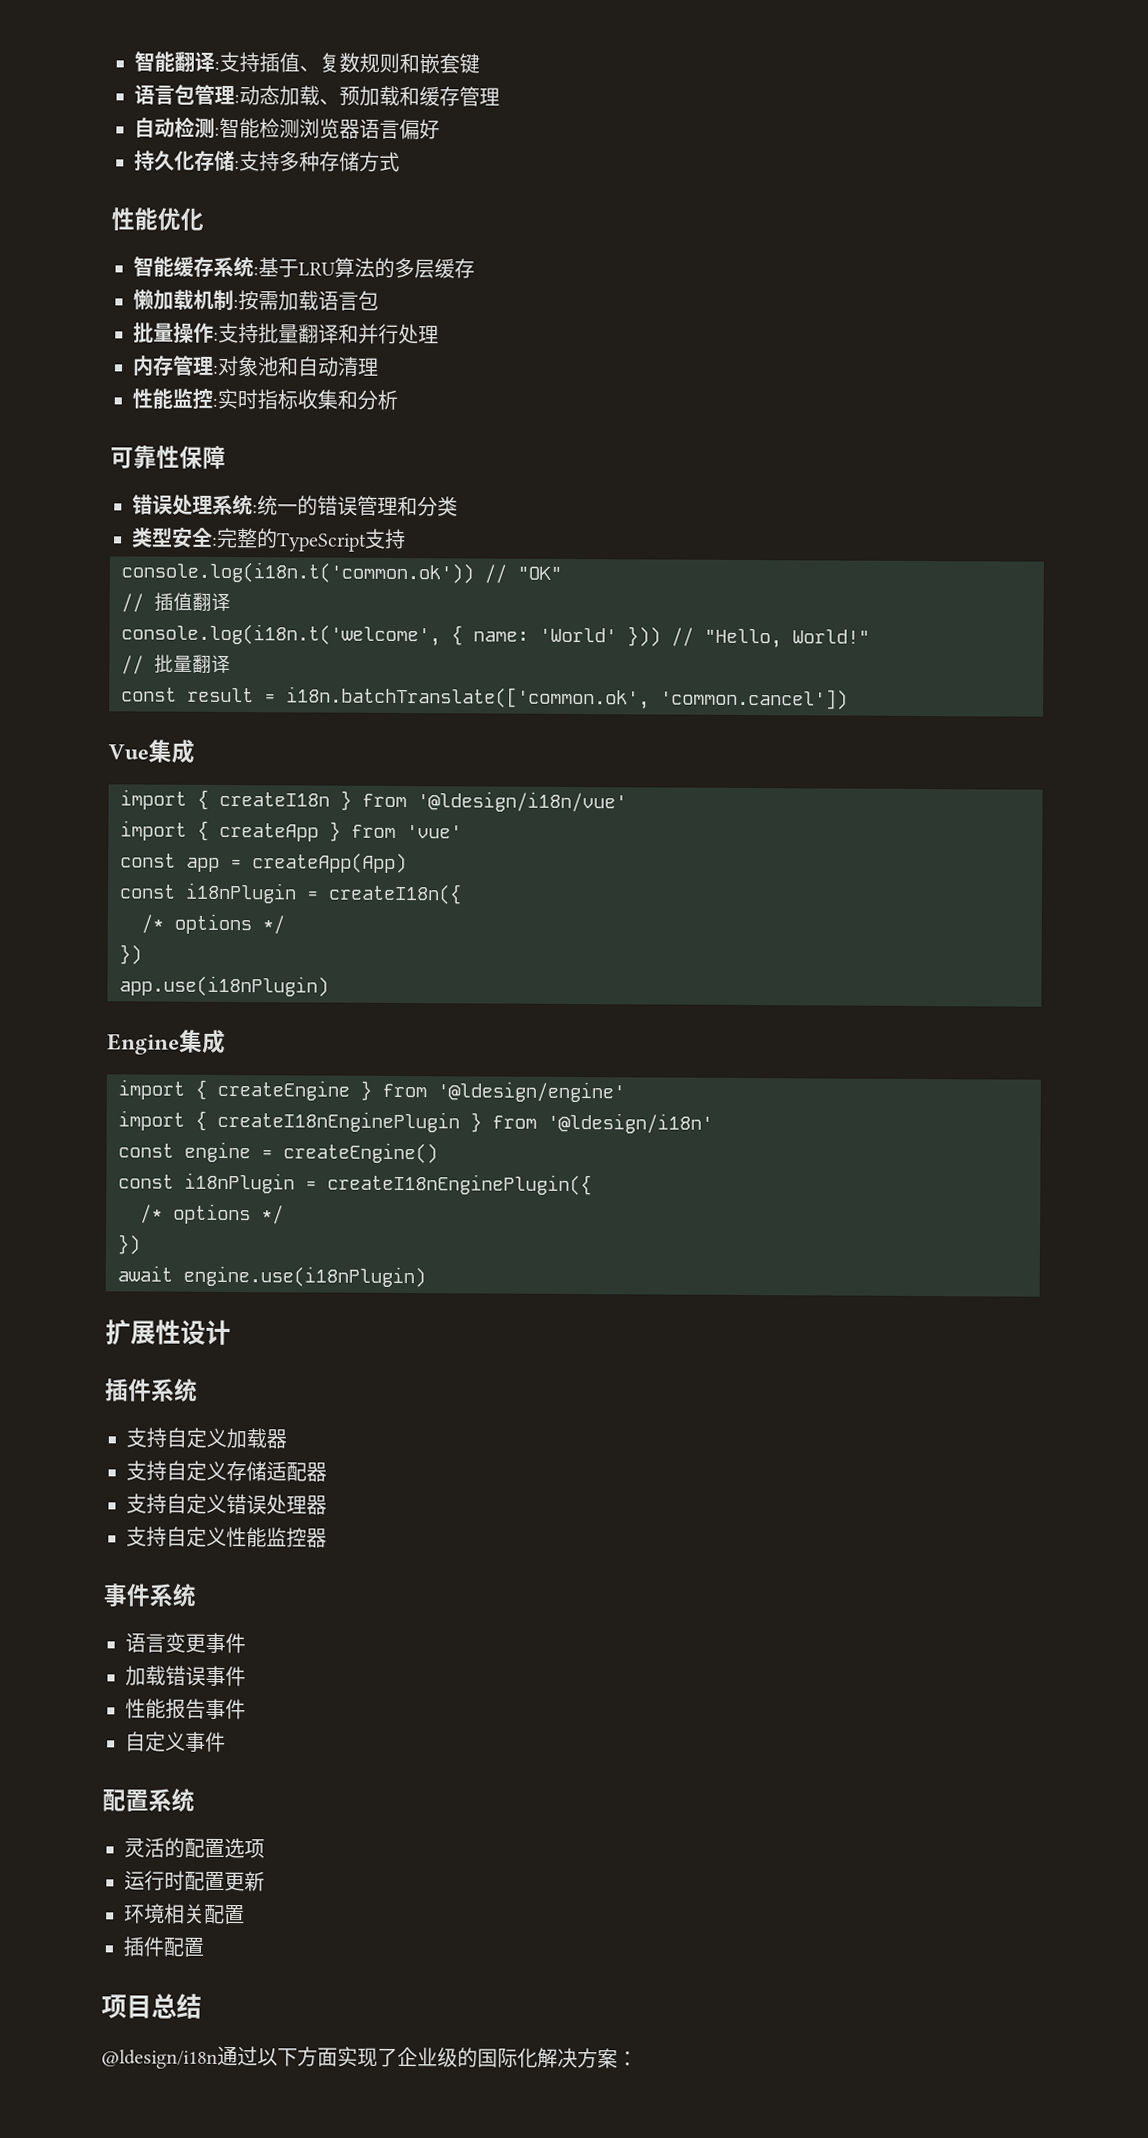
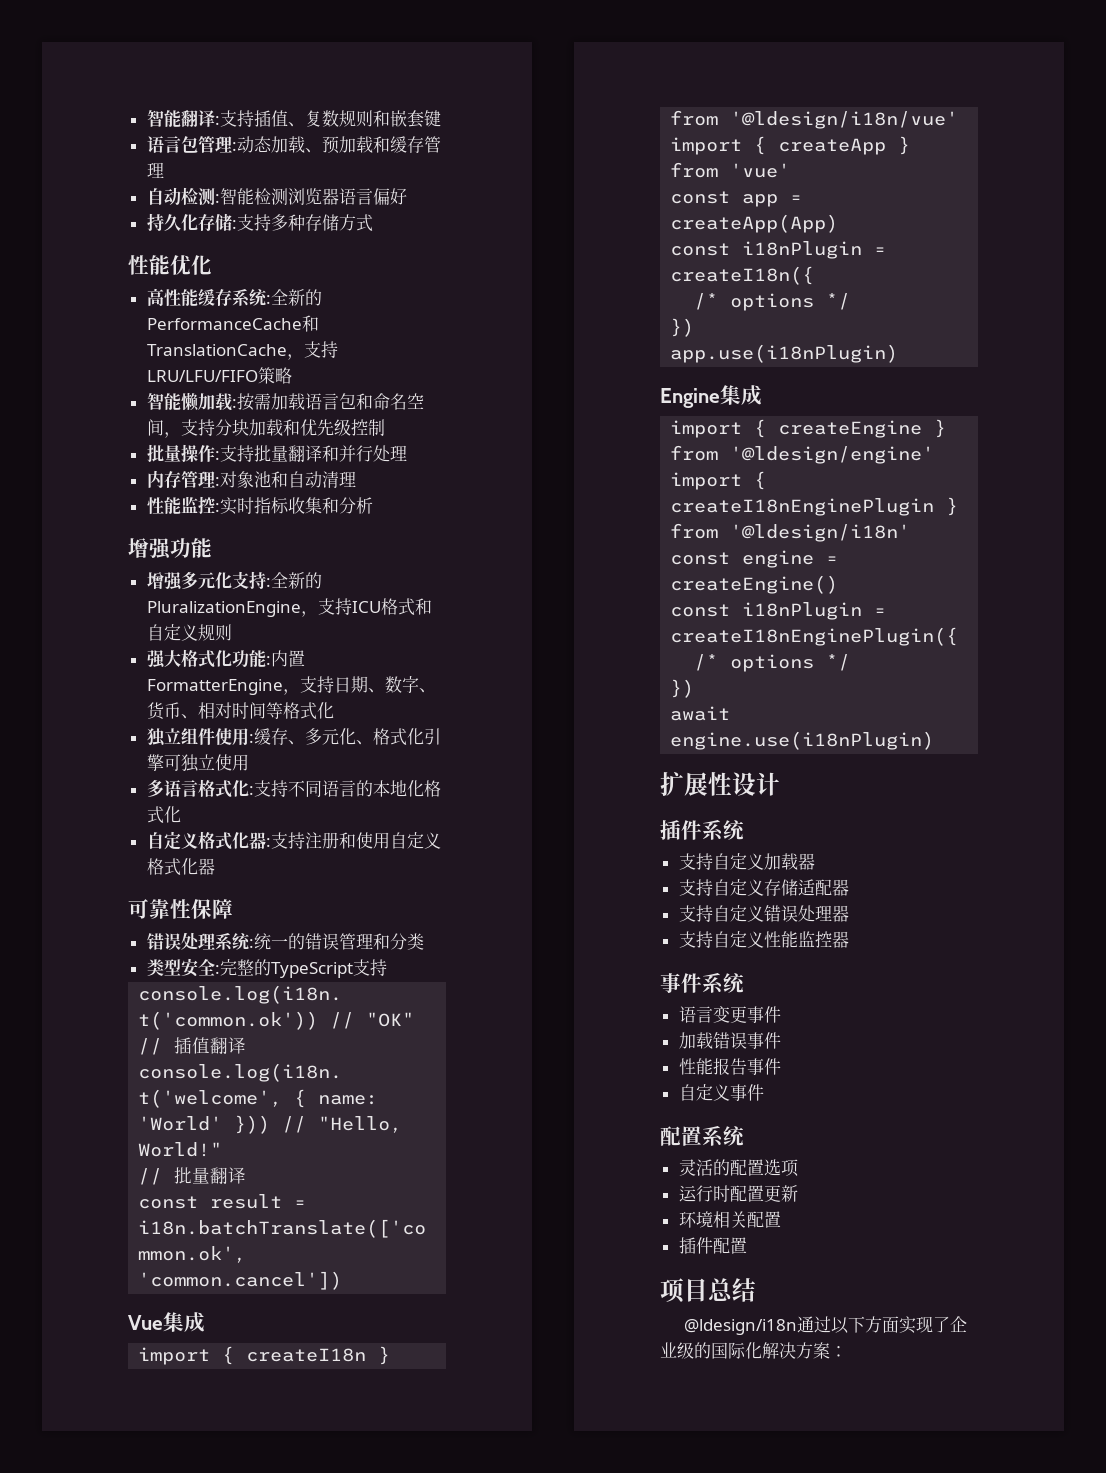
[133,256,154,277] 智 -> [146,288,181,307] 高性
[258,257,475,279] [133,289,234,311] 基于LRU算法的多层缓存 // 懒加载机制 -> [270,289,322,306] [146,315,319,332] [146,341,338,360] [146,367,292,384] [146,392,233,411] 全新的PerformanceCache和TranslationCache，支持LRU/LFU/FIFO策略 // 智能懒加载
(379, 300) none -> [355,393,424,410] [146,419,385,438] 和命名空间，支持分块加载和优先级控制
(398, 399) none -> [128,538,212,560] [146,571,322,591] [146,598,432,617] [146,624,232,641] [146,649,305,669] [146,676,436,695] [146,702,334,720] [146,728,441,747] [146,754,249,772] [146,779,441,798] [146,806,181,824] [146,831,441,850] [146,858,215,876] // 增强功能 // 增强多元化支持:全新的PluralizationEngine，支持ICU格式和自定义规则 // 强大格式化功能:内置FormatterEngine，支持日期、数字、货币、相对时间等格式化 // 独立组件使用:缓存、多元化、格式化引擎可独立使用 // 多语言格式化:支持不同语言的本地化格式化 // 自定义格式化器:支持注册和使用自定义格式化器

